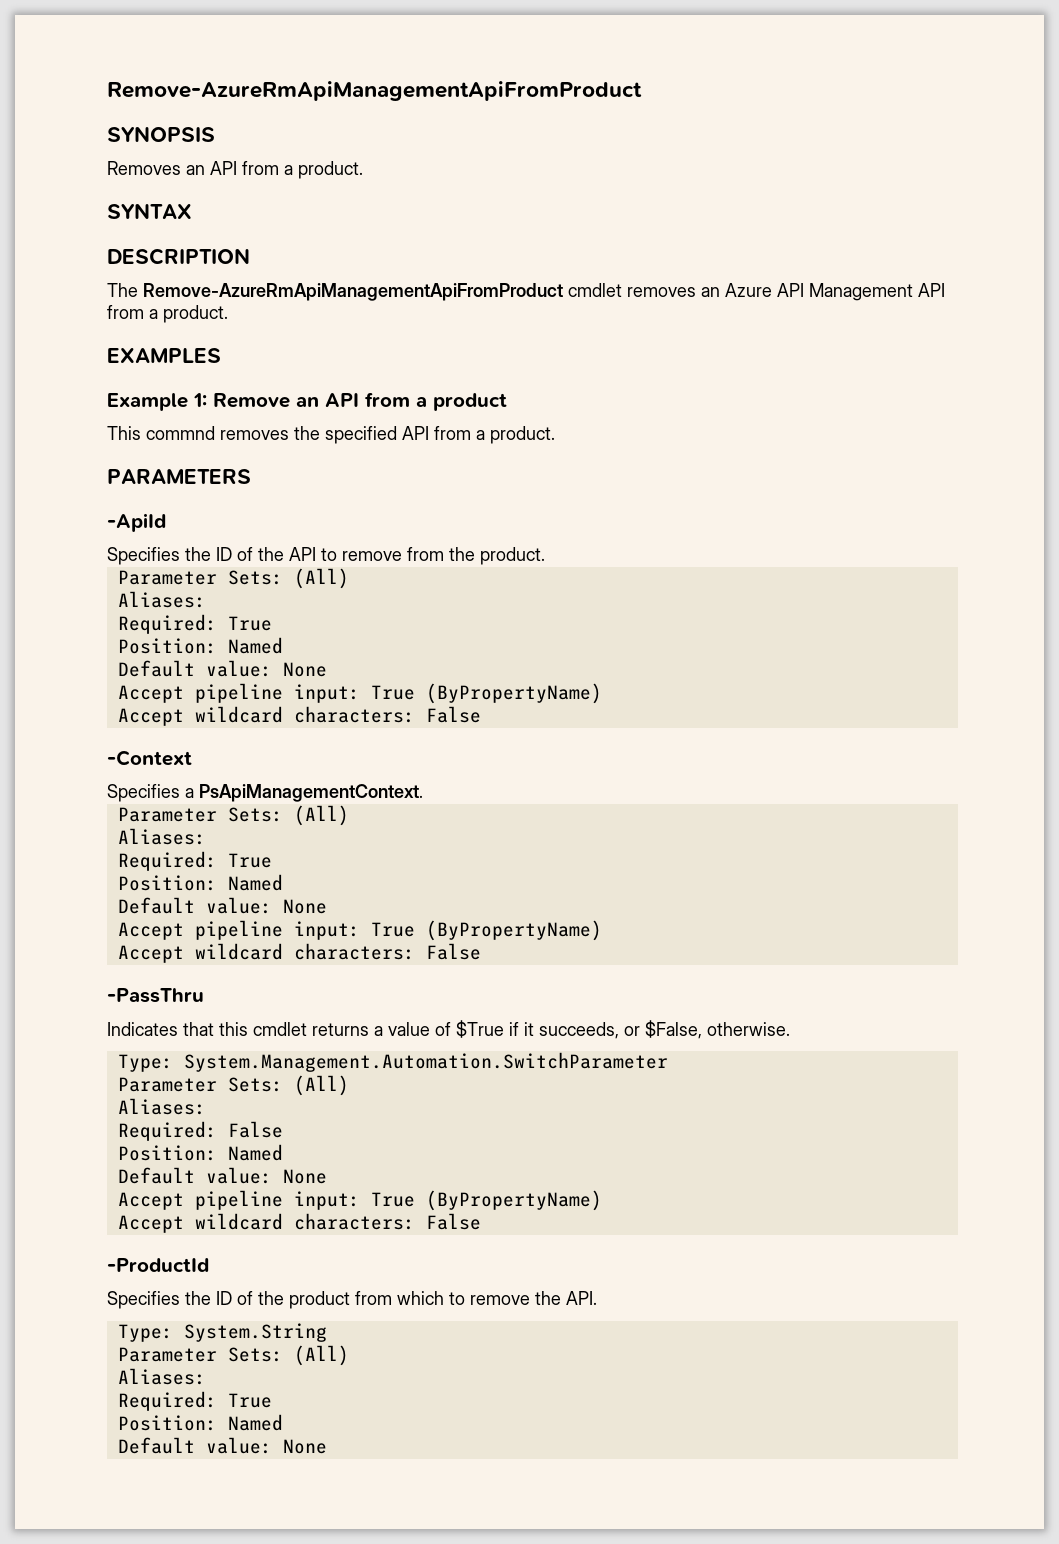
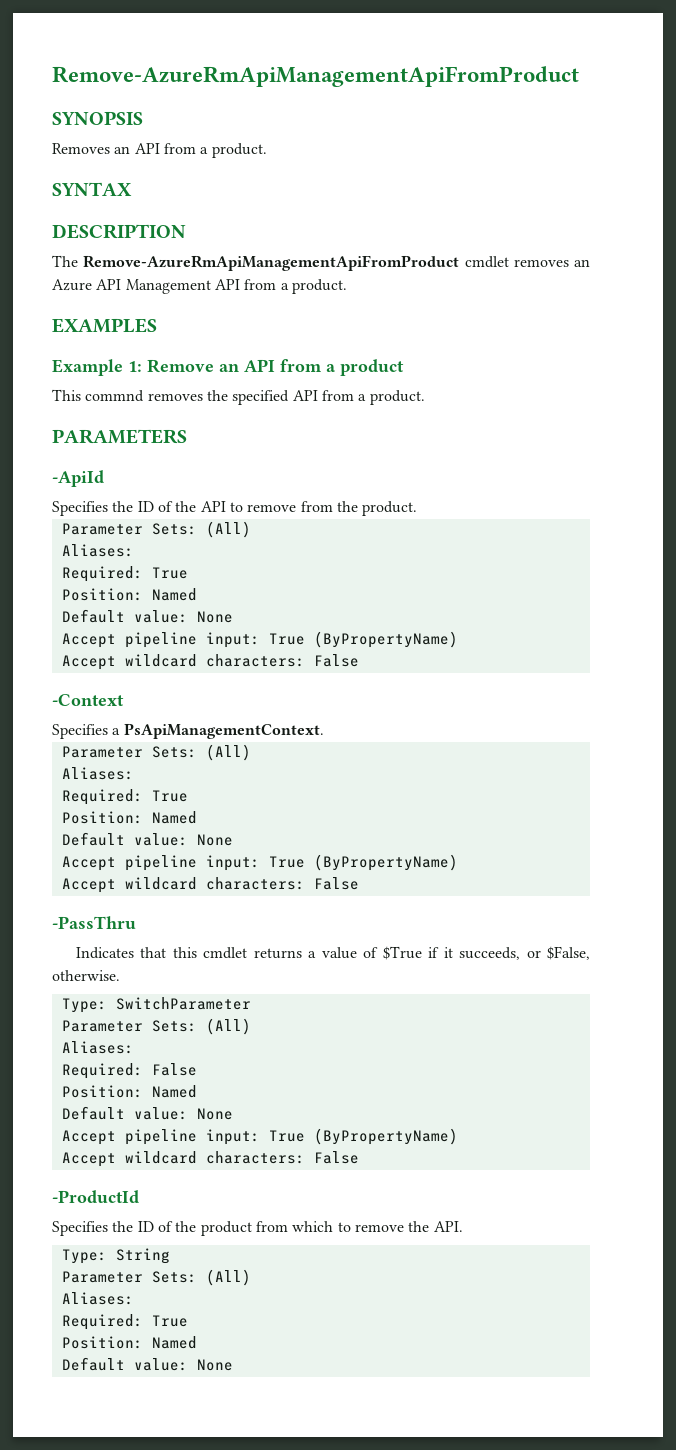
[183,1052,668,1072] System.Management.Automation.SwitchParameter -> [115,997,251,1010] SwitchParameter
[183,1323,327,1342] System.String -> [115,1248,170,1264] String

